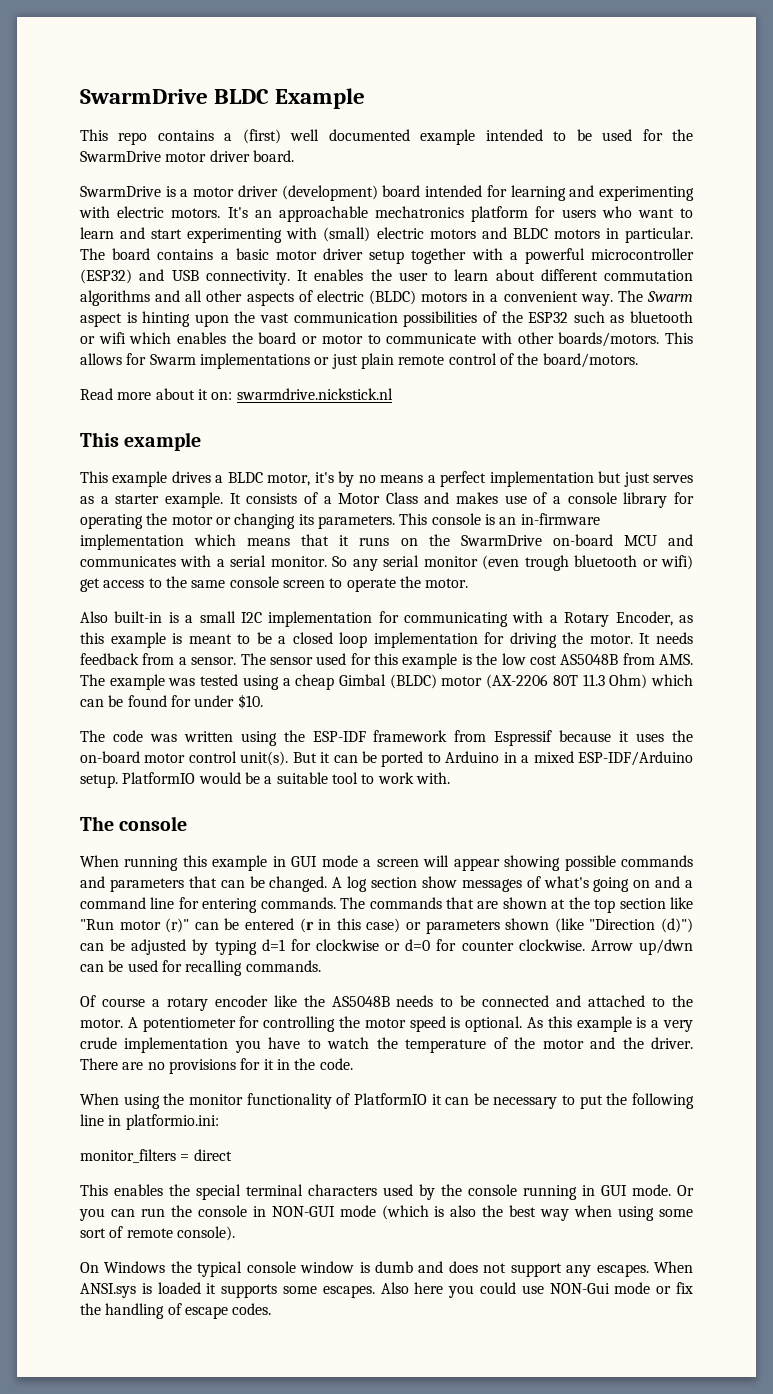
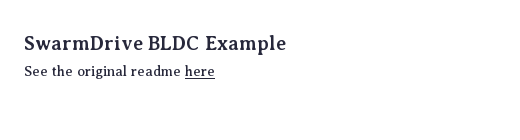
[80,129,693,145] [80,150,294,162] [80,185,695,201] [79,206,693,222] [80,227,693,243] [80,248,694,264] [80,269,693,285] [80,290,693,306] [80,311,694,327] [80,332,694,347] [80,353,638,369] [80,388,393,400] [80,432,202,451] [80,471,694,487] [80,492,694,508] [80,513,600,529] [80,534,694,550] [80,555,693,571] [80,576,469,592] [80,611,693,627] [80,632,693,648] [80,653,693,669] [80,674,693,690] [80,694,263,709] [80,730,693,746] [80,751,694,767] [80,772,450,788] [80,816,188,831] [80,855,693,871] [80,876,693,892] [80,897,694,913] [80,918,694,934] [80,939,694,955] [80,960,321,976] [80,995,694,1011] [80,1016,693,1032] [80,1037,693,1053] [80,1058,353,1074] [80,1093,695,1109] [80,1114,219,1130] [80,1149,232,1163] [80,1184,694,1200] [79,1205,693,1221] [80,1226,235,1241] [80,1261,694,1277] [80,1282,693,1298] [80,1303,272,1319] This repo contains a (first) well documented example intended to be used for the SwarmDrive motor driver board. // SwarmDrive is a motor driver (development) board intended for learning and experimenting with electric motors. It's an approachable mechatronics platform for users who want to learn and start experimenting with (small) electric motors and BLDC motors in particular. The board contains a basic motor driver setup together with a powerful microcontroller (ESP32) and USB connectivity. It enables the user to learn about different commutation algorithms and all other aspects of electric (BLDC) motors in a convenient way. The Swarm aspect is hinting upon the vast communication possibilities of the ESP32 such as bluetooth or wifi which enables the board or motor to communicate with other boards/motors. This allows for Swarm implementations or just plain remote control of the board/motors. // Read more about it on: swarmdrive.nickstick.nl // This example // This example drives a BLDC motor, it's by no means a perfect implementation but just serves as a starter example. It consists of a Motor Class and makes use of a console library for operating the motor or changing its parameters. This console is an in-firmware implementation which means that it runs on the SwarmDrive on-board MCU and communicates with a serial monitor. So any serial monitor (even trough bluetooth or wifi) get access to the same console screen to operate the motor. // Also built-in is a small I2C implementation for communicating with a Rotary Encoder, as this example is meant to be a closed loop implementation for driving the motor. It needs feedback from a sensor. The sensor used for this example is the low cost AS5048B from AMS. The example was tested using a cheap Gimbal (BLDC) motor (AX-2206 80T 11.3 Ohm) which can be found for under $10. // The code was written using the ESP-IDF framework from Espressif because it uses the on-board motor control unit(s). But it can be ported to Arduino in a mixed ESP-IDF/Arduino setup. PlatformIO would be a suitable tool to work with. // The console // When running this example in GUI mode a screen will appear showing possible commands and parameters that can be changed. A log section show messages of what's going on and a command line for entering commands. The commands that are shown at the top section like "Run motor (r)" can be entered (r in this case) or parameters shown (like "Direction (d)") can be adjusted by typing d=1 for clockwise or d=0 for counter clockwise. Arrow up/dwn can be used for recalling commands. // Of course a rotary encoder like the AS5048B needs to be connected and attached to the motor. A potentiometer for controlling the motor speed is optional. As this example is a very crude implementation you have to watch the temperature of the motor and the driver. There are no provisions for it in the code. // When using the monitor functionality of PlatformIO it can be necessary to put the following line in platformio.ini: // monitor_filters = direct // This enables the special terminal characters used by the console running in GUI mode. Or you can run the console in NON-GUI mode (which is also the best way when using some sort of remote console). // On Windows the typical console window is dumb and does not support any escapes. When ANSI.sys is loaded it supports some escapes. Also here you could use NON-Gui mode or fix the handling of escape codes. -> [24,65,215,79] See the original readme here

